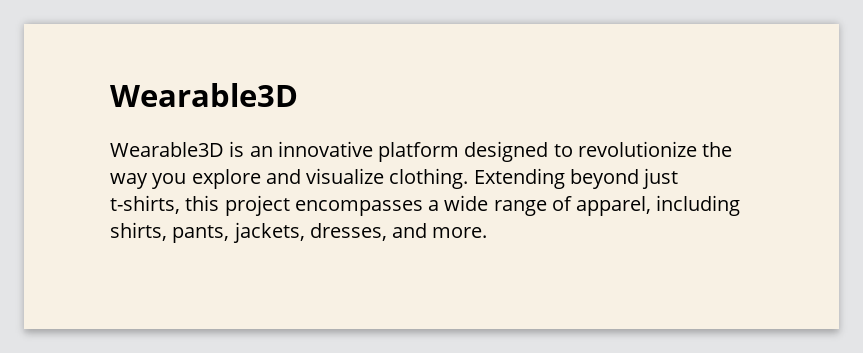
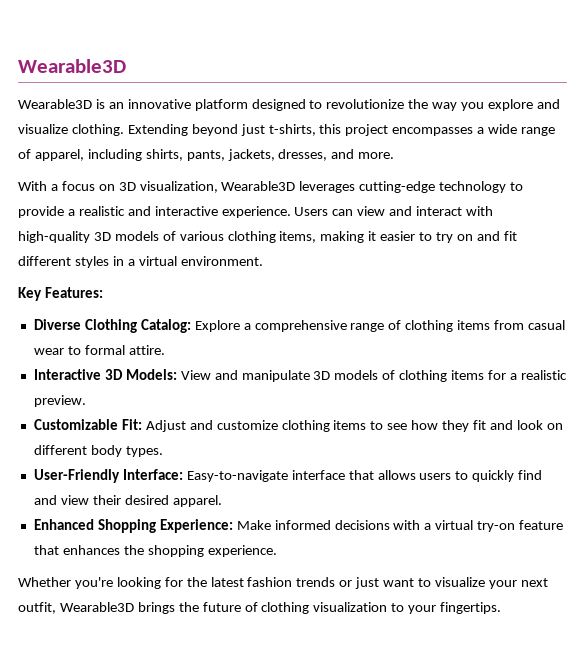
(488, 232) none -> [18,181,524,193] [18,206,494,218] [18,231,517,243] [18,256,263,268] [18,287,103,301] [33,319,566,333] [33,345,165,355] [33,369,567,382] [33,395,86,407] [33,419,563,432] [33,445,163,457] [33,469,543,483] [33,495,222,507] [33,519,564,533] [33,545,277,557] [18,577,548,589] [18,602,502,614] // With a focus on 3D visualization, Wearable3D leverages cutting-edge technology to provide a realistic and interactive experience. Users can view and interact with high-quality 3D models of various clothing items, making it easier to try on and fit different styles in a virtual environment. // Key Features: // Diverse Clothing Catalog: Explore a comprehensive range of clothing items from casual wear to formal attire. // Interactive 3D Models: View and manipulate 3D models of clothing items for a realistic preview. // Customizable Fit: Adjust and customize clothing items to see how they fit and look on different body types. // User-Friendly Interface: Easy-to-navigate interface that allows users to quickly find and view their desired apparel. // Enhanced Shopping Experience: Make informed decisions with a virtual try-on feature that enhances the shopping experience. // Whether you're looking for the latest fashion trends or just want to visualize your next outfit, Wearable3D brings the future of clothing visualization to your fingertips.

